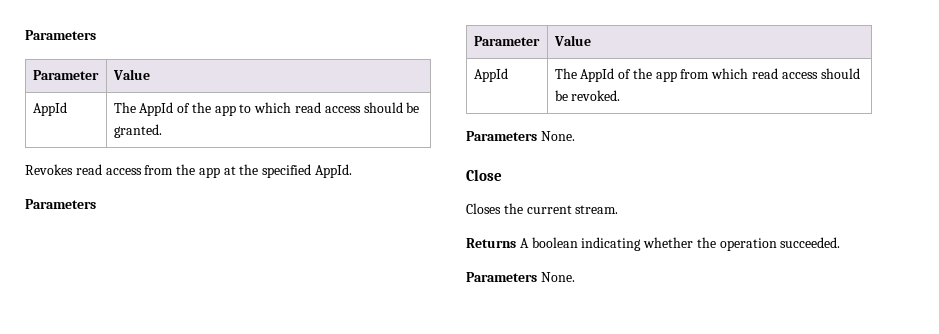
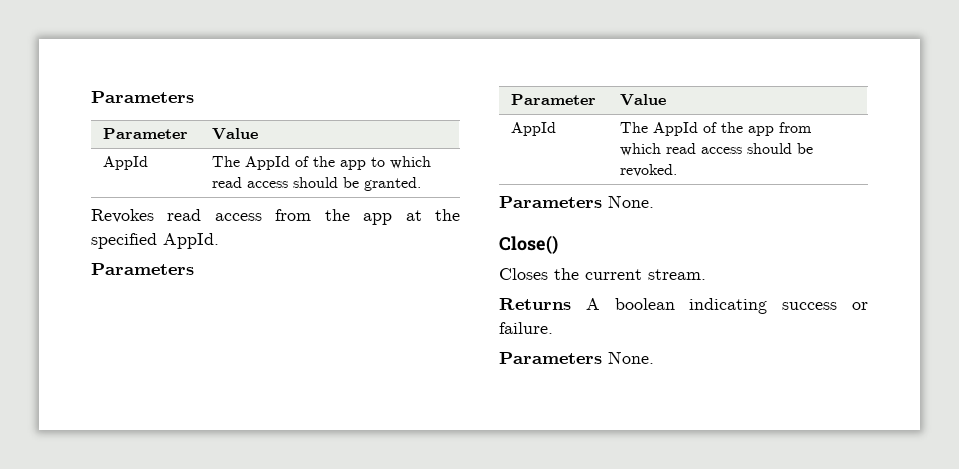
[466,169,502,181] Close -> [499,235,558,254] Close()
[643,237,841,251] whether the operation succeeded. -> [782,302,868,310] [499,322,553,334] success or failure.

